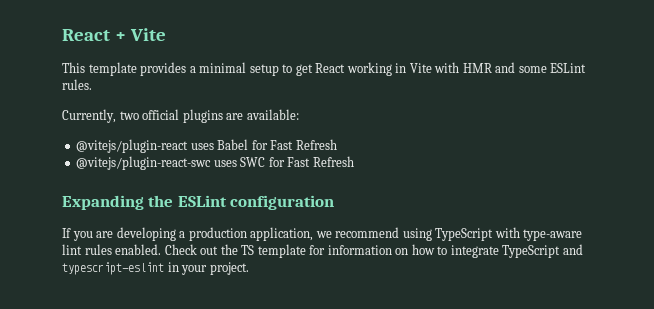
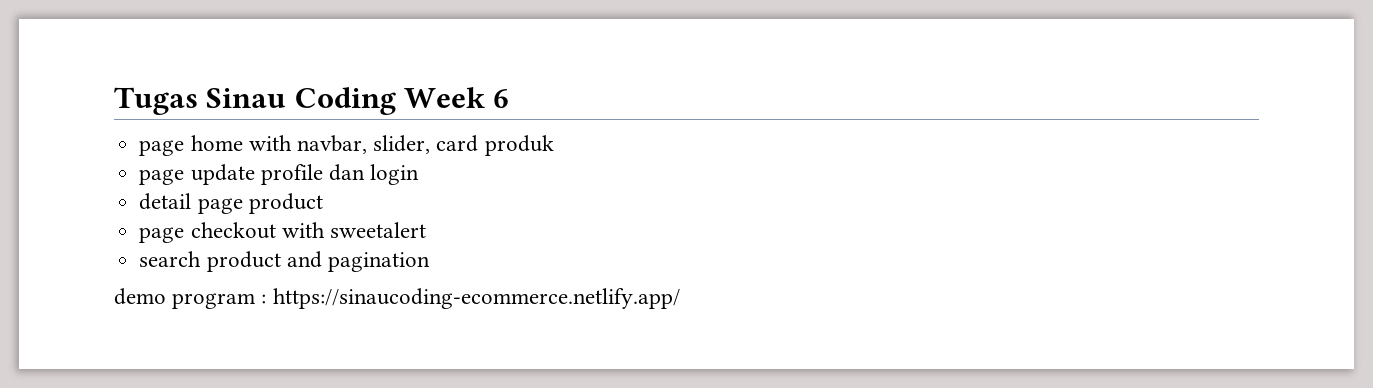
[62,28,166,41] [62,62,587,76] [62,79,92,90] [62,109,299,123] [76,139,337,153] [76,156,354,170] [62,195,335,210] [62,227,583,241] [62,244,583,258] [62,262,249,275] React + Vite // This template provides a minimal setup to get React working in Vite with HMR and some ESLint rules. // Currently, two official plugins are available: // @vitejs/plugin-react uses Babel for Fast Refresh // @vitejs/plugin-react-swc uses SWC for Fast Refresh // Expanding the ESLint configuration // If you are developing a production application, we recommend using TypeScript with type-aware lint rules enabled. Check out the TS template for information on how to integrate TypeScript and typescript-eslint in your project. -> [114,87,510,115] [139,135,554,156] [139,164,420,185] [139,193,323,214] [139,222,426,243] [139,251,430,272] [114,288,680,309] Tugas Sinau Coding Week 6 // page home with navbar, slider, card produk // page update profile dan login // detail page product // page checkout with sweetalert // search product and pagination // demo program : https://sinaucoding-ecommerce.netlify.app/

